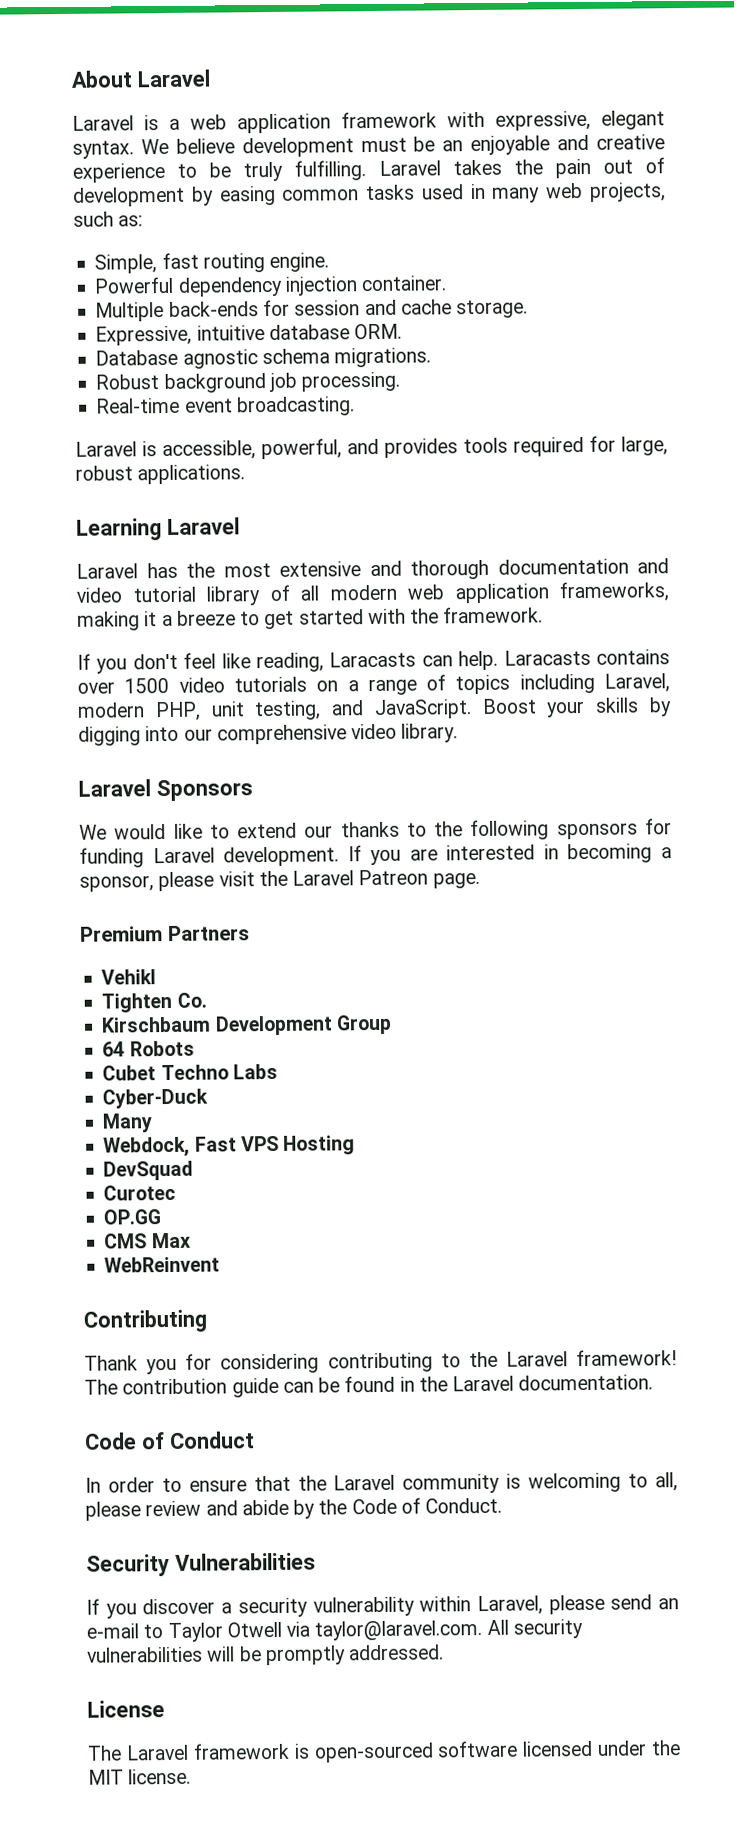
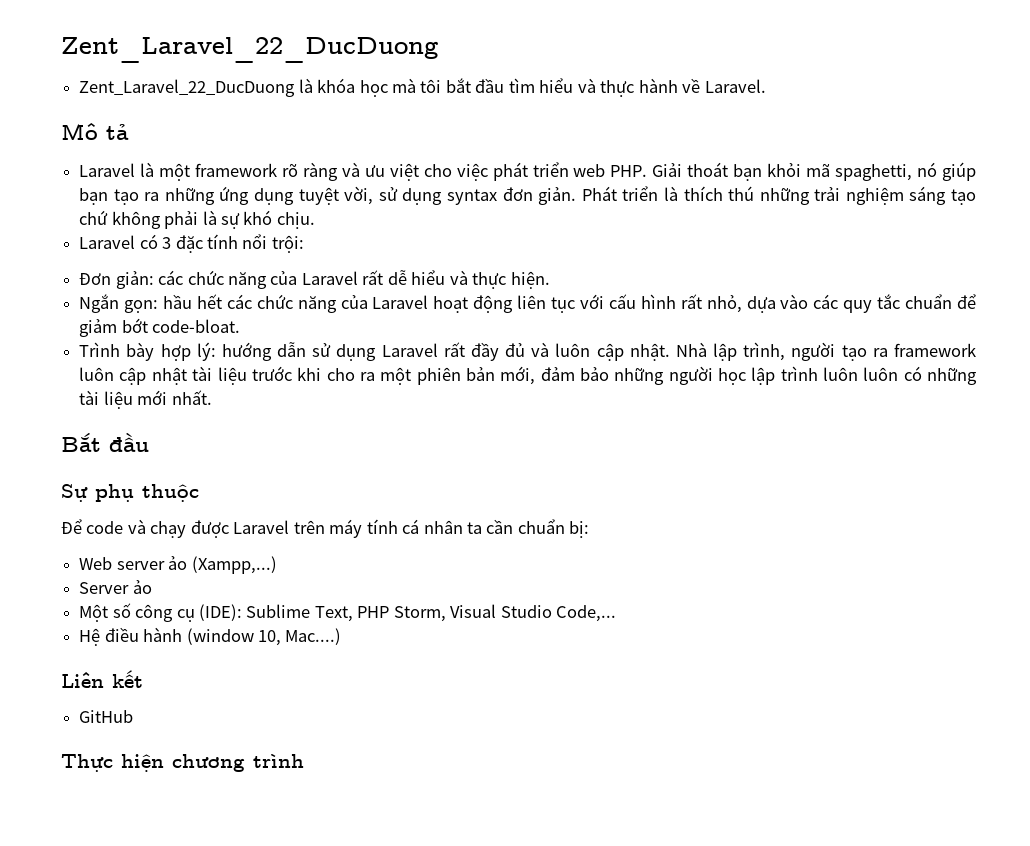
[71,69,211,88] [72,110,665,134] [72,134,666,159] [72,157,666,183] [72,182,666,207] [73,211,144,227] [94,252,330,274] [94,275,447,297] [95,299,529,322] [95,323,403,346] [95,347,432,369] [95,371,401,394] [96,396,355,417] [75,435,668,461] [75,464,246,485] [76,517,240,541] [76,558,669,580] [76,581,669,606] [77,606,544,631] [77,649,670,674] [77,673,670,696] [77,697,672,722] [78,723,459,746] [78,779,253,802] [79,818,672,841] [79,843,672,868] [79,869,480,892] [80,925,250,942] [101,969,157,985] [101,992,207,1013] [101,1014,392,1036] [102,1040,195,1057] [102,1063,278,1081] [102,1088,209,1109] [102,1113,154,1133] [103,1135,356,1158] [103,1160,194,1181] [103,1184,177,1201] [103,1209,162,1225] [104,1232,191,1249] [104,1256,221,1273] [83,1309,207,1333] [84,1349,677,1375] [84,1374,654,1398] [84,1431,255,1450] [85,1472,678,1494] [85,1497,503,1521] [86,1552,316,1577] [86,1594,679,1619] [86,1619,583,1643] [87,1644,445,1666] [87,1700,165,1718] [87,1740,681,1763] [88,1768,192,1785] About Laravel // Laravel is a web application framework with expressive, elegant syntax. We believe development must be an enjoyable and creative experience to be truly fulfilling. Laravel takes the pain out of development by easing common tasks used in many web projects, such as: // Simple, fast routing engine. // Powerful dependency injection container. // Multiple back-ends for session and cache storage. // Expressive, intuitive database ORM. // Database agnostic schema migrations. // Robust background job processing. // Real-time event broadcasting. // Laravel is accessible, powerful, and provides tools required for large, robust applications. // Learning Laravel // Laravel has the most extensive and thorough documentation and video tutorial library of all modern web application frameworks, making it a breeze to get started with the framework. // If you don't feel like reading, Laracasts can help. Laracasts contains over 1500 video tutorials on a range of topics including Laravel, modern PHP, unit testing, and JavaScript. Boost your skills by digging into our comprehensive video library. // Laravel Sponsors // We would like to extend our thanks to the following sponsors for funding Laravel development. If you are interested in becoming a sponsor, please visit the Laravel Patreon page. // Premium Partners // Vehikl // Tighten Co. // Kirschbaum Development Group // 64 Robots // Cubet Techno Labs // Cyber-Duck // Many // Webdock, Fast VPS Hosting // DevSquad // Curotec // OP.GG // CMS Max // WebReinvent // Contributing // Thank you for considering contributing to the Laravel framework! The contribution guide can be found in the Laravel documentation. // Code of Conduct // In order to ensure that the Laravel community is welcoming to all, please review and abide by the Code of Conduct. // Security Vulnerabilities // If you discover a security vulnerability within Laravel, please send an e-mail to Taylor Otwell via taylor@laravel.com. All security vulnerabilities will be promptly addressed. // License // The Laravel framework is open-sourced software licensed under the MIT license. -> [61,37,438,63] [79,78,766,97] [61,123,129,140] [79,162,977,181] [79,186,977,205] [79,210,315,229] [79,234,304,253] [79,270,550,289] [79,294,977,313] [79,318,241,337] [79,342,976,361] [79,366,977,385] [79,390,212,409] [61,433,149,452] [61,484,199,502] [61,519,590,538] [79,556,277,574] [79,580,152,594] [79,603,617,622] [79,627,342,646] [61,670,143,688] [79,710,134,723] [61,754,304,772] Zent_Laravel_22_DucDuong // Zent_Laravel_22_DucDuong là khóa học mà tôi bắt đầu tìm hiểu và thực hành về Laravel. // Mô tả // Laravel là một framework rõ ràng và ưu việt cho việc phát triển web PHP. Giải thoát bạn khỏi mã spaghetti, nó giúp bạn tạo ra những ứng dụng tuyệt vời, sử dụng syntax đơn giản. Phát triển là thích thú những trải nghiệm sáng tạo chứ không phải là sự khó chịu. // Laravel có 3 đặc tính nổi trội: // Đơn giản: các chức năng của Laravel rất dễ hiểu và thực hiện. // Ngắn gọn: hầu hết các chức năng của Laravel hoạt động liên tục với cấu hình rất nhỏ, dựa vào các quy tắc chuẩn để giảm bớt code-bloat. // Trình bày hợp lý: hướng dẫn sử dụng Laravel rất đầy đủ và luôn cập nhật. Nhà lập trình, người tạo ra framework luôn cập nhật tài liệu trước khi cho ra một phiên bản mới, đảm bảo những người học lập trình luôn luôn có những tài liệu mới nhất. // Bắt đầu // Sự phụ thuộc // Để code và chạy được Laravel trên máy tính cá nhân ta cần chuẩn bị: // Web server ảo (Xampp,...) // Server ảo // Một số công cụ (IDE): Sublime Text, PHP Storm, Visual Studio Code,... // Hệ điều hành (window 10, Mac....) // Liên kết // GitHub // Thực hiện chương trình

